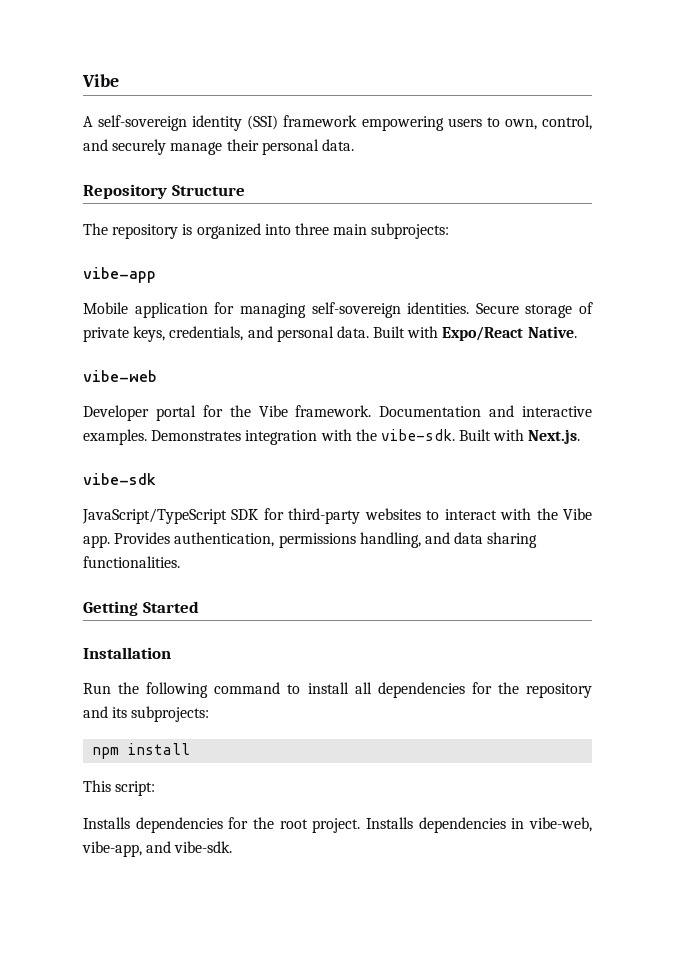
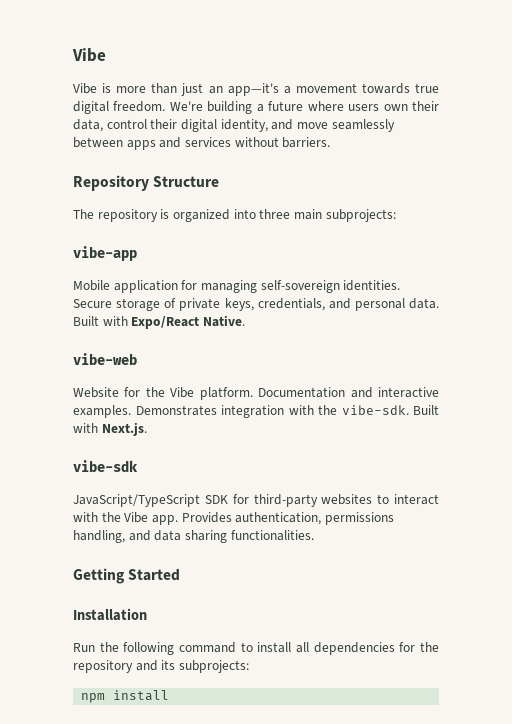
[83,115,592,131] [83,139,354,155] A self-sovereign identity (SSI) framework empowering users to own, control, and securely manage their personal data. -> [73,83,439,96] [73,101,440,114] [73,119,395,132] [73,137,331,150] Vibe is more than just an app—it's a movement towards true digital freedom. We're building a future where users own their data, control their digital identity, and move seamlessly between apps and services without barriers.
[83,405,196,421] Developer portal -> [73,387,119,398] Website
[295,405,372,417] framework. -> [199,387,253,400] platform.
[83,780,156,796] [83,817,592,833] [82,841,233,857] // This script: // Installs dependencies for the root project. Installs dependencies in vibe-web, vibe-app, and vibe-sdk. -> (170, 695) none

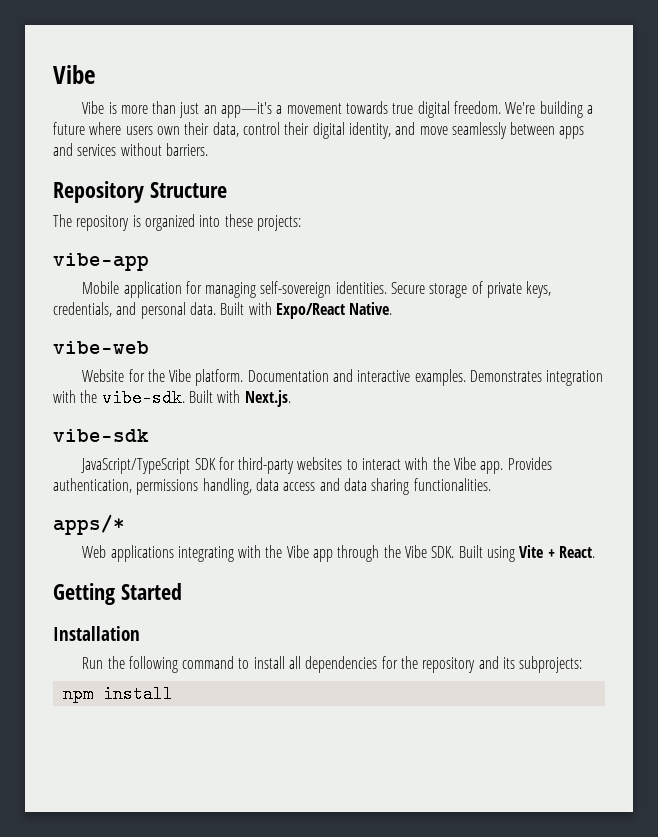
[259,209,396,222] three main subprojects: -> [224,214,301,231] these projects:
(125, 536) none -> [255,478,316,491] data access
(314, 535) none -> [53,514,125,535] [82,545,595,562] // apps/* // Web applications integrating with the Vibe app through the Vibe SDK. Built using Vite + React.

